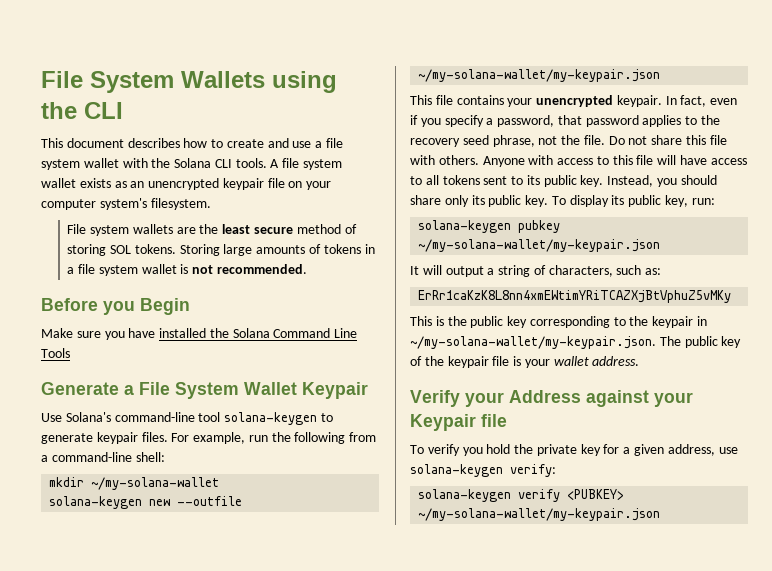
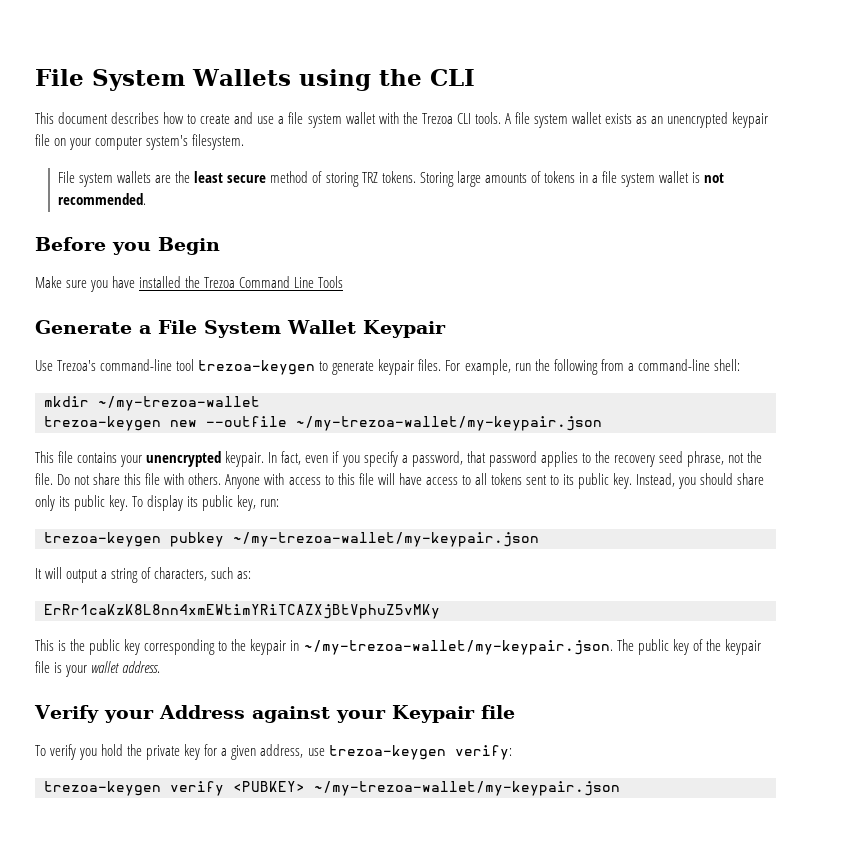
[174,158,212,168] Solana -> [421,113,453,124] Trezoa
[110,245,132,254] SOL -> [361,172,378,183] TRZ
[232,328,270,338] Solana -> [204,277,236,288] Trezoa
[65,412,111,422] Solana's -> [57,360,97,371] Trezoa's
[224,412,318,425] solana-keygen -> [198,360,316,375] trezoa-keygen
[91,477,220,490] [49,496,143,509] ~/my-solana-wallet // solana-keygen -> [98,396,260,411] [44,416,161,431] ~/my-trezoa-wallet // trezoa-keygen
[418,69,661,82] ~/my-solana-wallet/my-keypair.json -> [296,416,602,431] ~/my-trezoa-wallet/my-keypair.json
[418,220,561,233] [418,239,661,252] solana-keygen pubkey ~/my-solana-wallet/my-keypair.json -> [44,532,539,547] trezoa-keygen pubkey ~/my-trezoa-wallet/my-keypair.json
[410,336,656,349] ~/my-solana-wallet/my-keypair.json. -> [303,640,613,655] ~/my-trezoa-wallet/my-keypair.json.
[410,464,503,477] solana-keygen -> [328,745,446,760] trezoa-keygen
[418,489,512,502] solana-keygen -> [44,781,161,796] trezoa-keygen
[418,508,661,521] ~/my-solana-wallet/my-keypair.json -> [314,781,620,796] ~/my-trezoa-wallet/my-keypair.json

